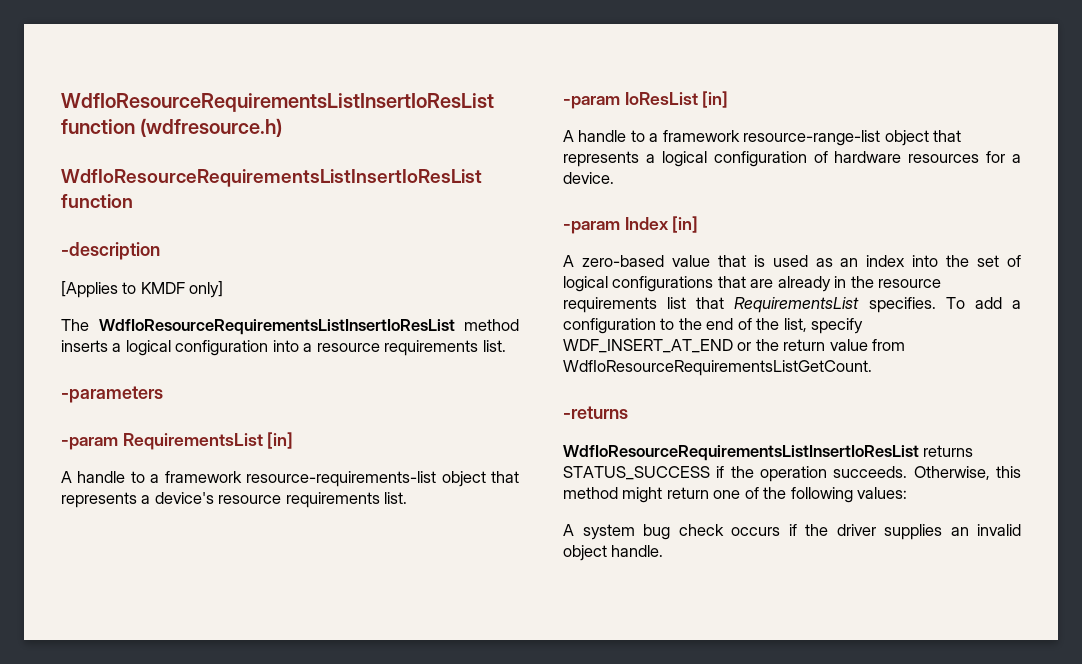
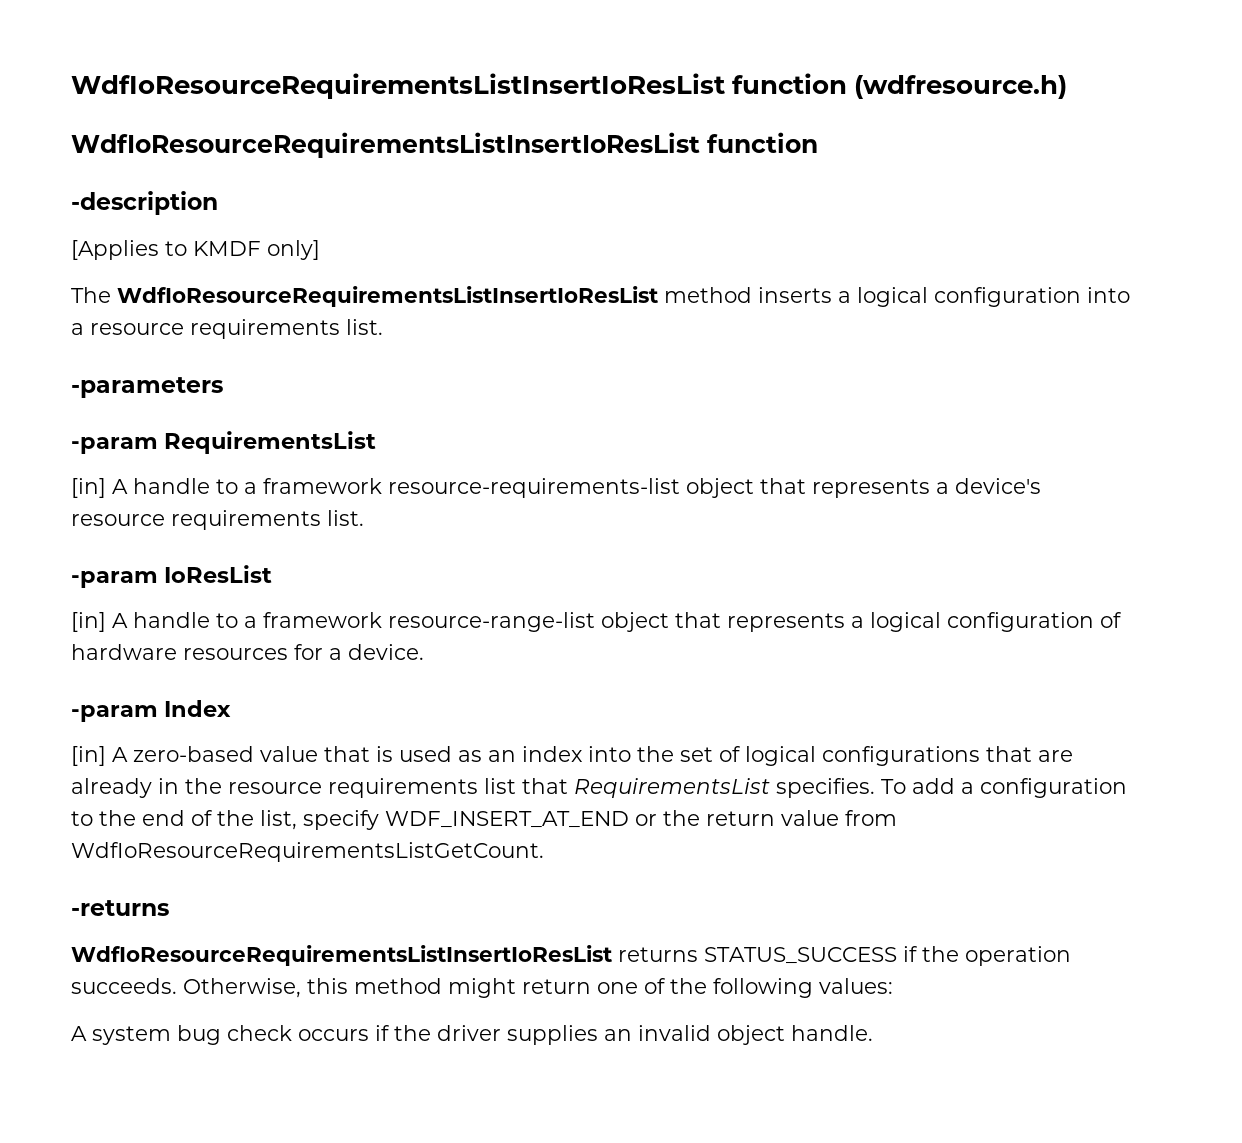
[267,432,294,449] [in] // -> [71,478,106,498] // [in]
[702,91,729,108] [in] // -> [71,612,106,632] // [in]
[672,216,699,233] [in] // -> [71,746,106,766] // [in]

